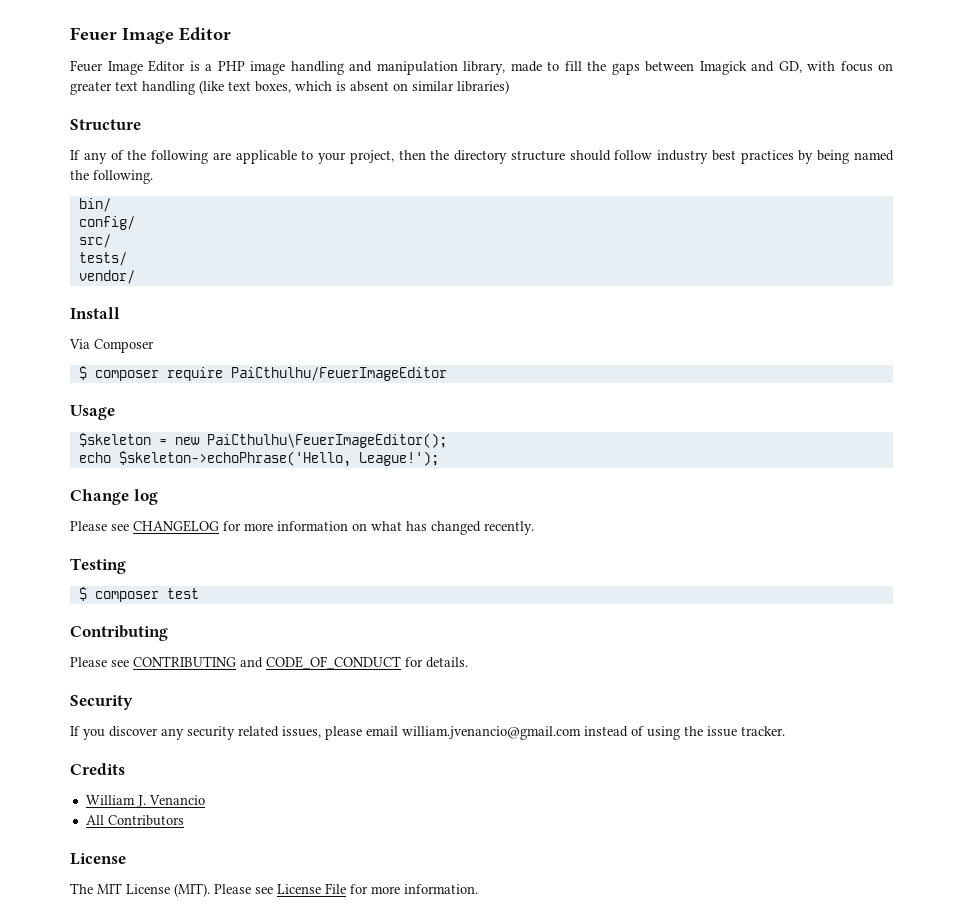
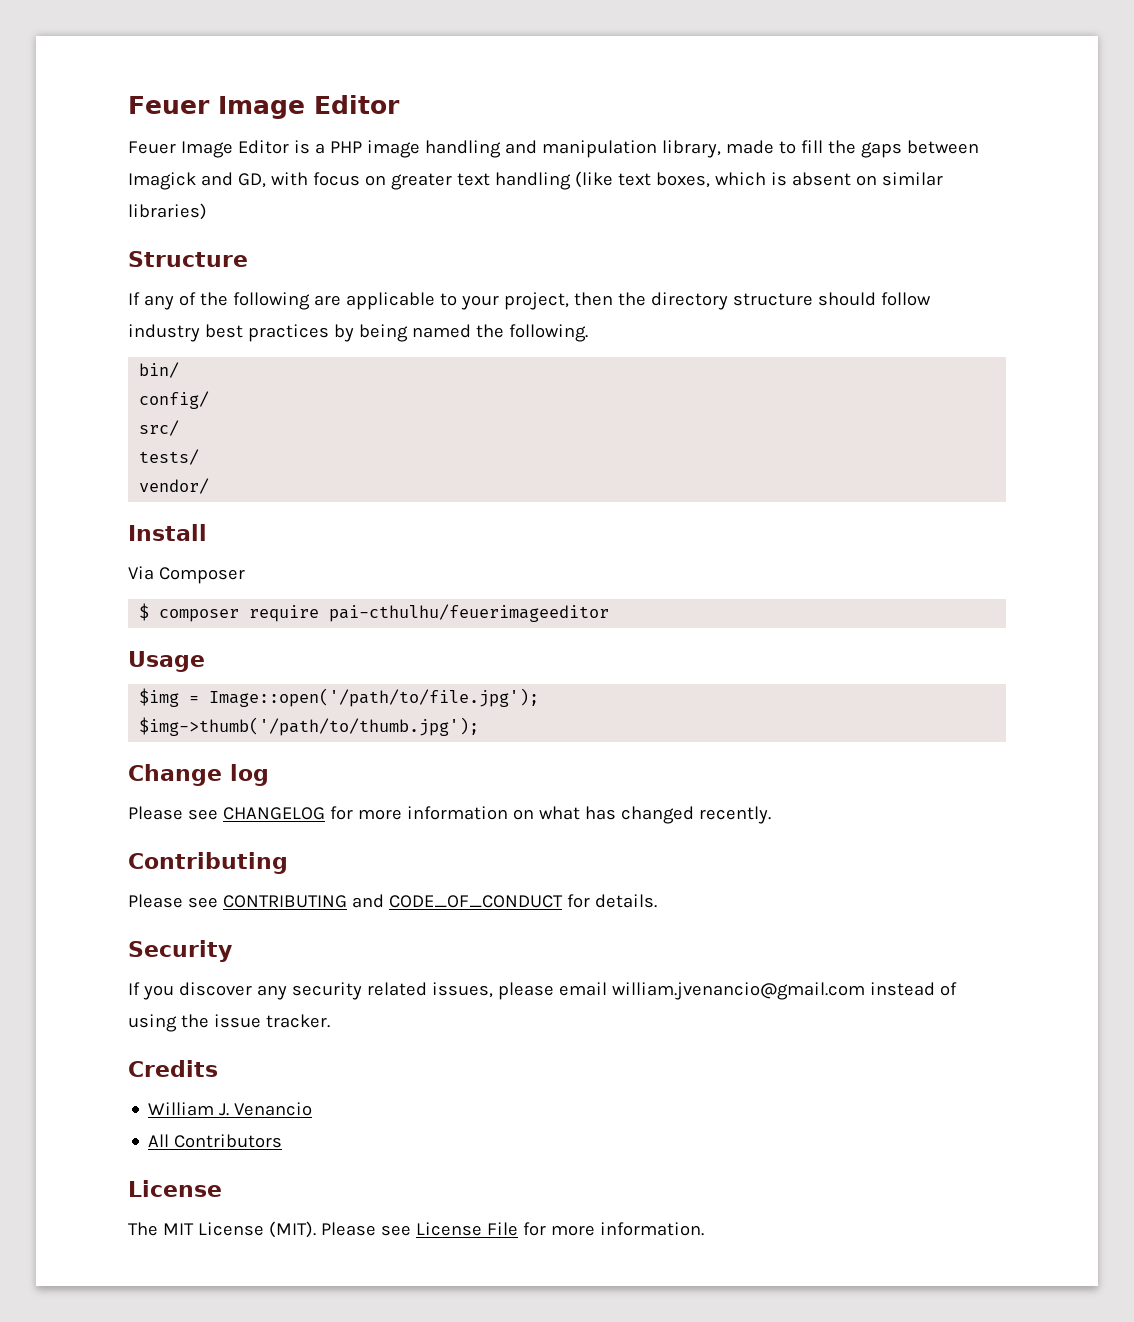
[230,367,447,381] PaiCthulhu/FeuerImageEditor -> [329,604,610,622] pai-cthulhu/feuerimageeditor
[78,433,447,448] [78,451,439,467] $skeleton = new PaiCthulhu\FeuerImageEditor(); // echo $skeleton->echoPhrase('Hello, League!'); -> [139,688,540,707] [139,717,480,736] $img = Image::open('/path/to/file.jpg'); // $img->thumb('/path/to/thumb.jpg');
[70,558,126,574] [78,587,199,602] // Testing // $ composer test -> (771, 815) none

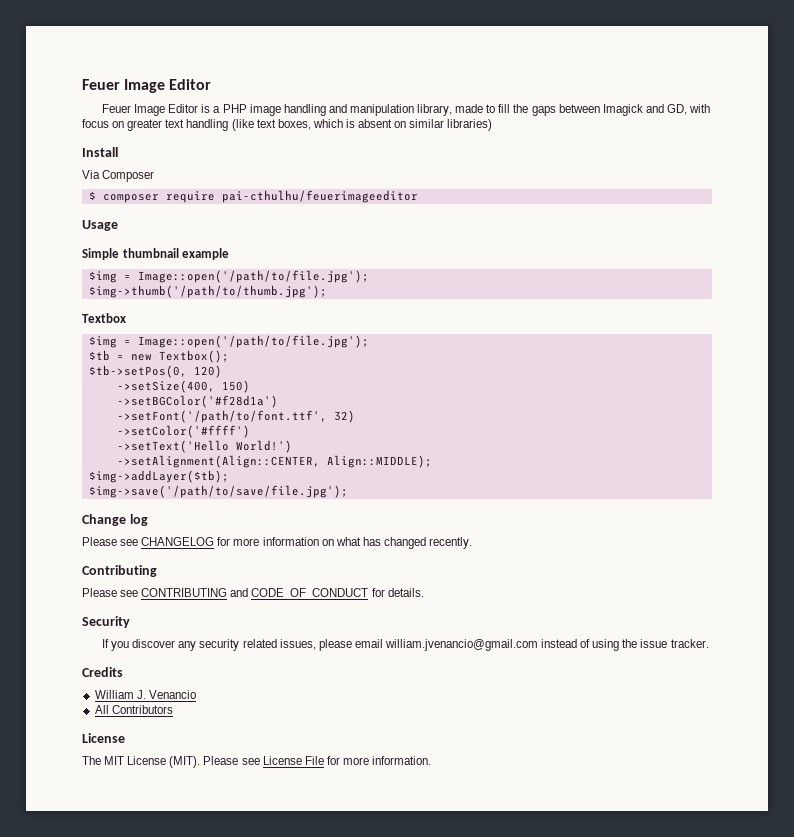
[128,251,248,267] [128,292,931,310] [128,324,588,342] [139,362,180,378] [139,391,210,409] [139,420,180,436] [139,449,200,465] [139,478,210,494] // Structure // If any of the following are applicable to your project, then the directory structure should follow industry best practices by being named the following. // bin/ // config/ // src/ // tests/ // vendor/ -> (493, 125) none
(205, 661) none -> [82,248,230,260] // Simple thumbnail example
(480, 726) none -> [82,313,126,323] [88,335,369,348] [88,350,229,363] [88,365,222,378] [116,380,250,393] [116,395,278,408] [116,410,355,423] [116,425,250,438] [116,440,292,453] [116,455,432,468] [88,470,229,483] [88,485,348,498] // Textbox // $img = Image::open('/path/to/file.jpg'); // $tb = new Textbox(); // $tb->setPos(0, 120) // ->setSize(400, 150) // ->setBGColor('#f28d1a') // ->setFont('/path/to/font.ttf', 32) // ->setColor('#ffff') // ->setText('Hello World!') // ->setAlignment(Align::CENTER, Align::MIDDLE); // $img->addLayer($tb); // $img->save('/path/to/save/file.jpg');

